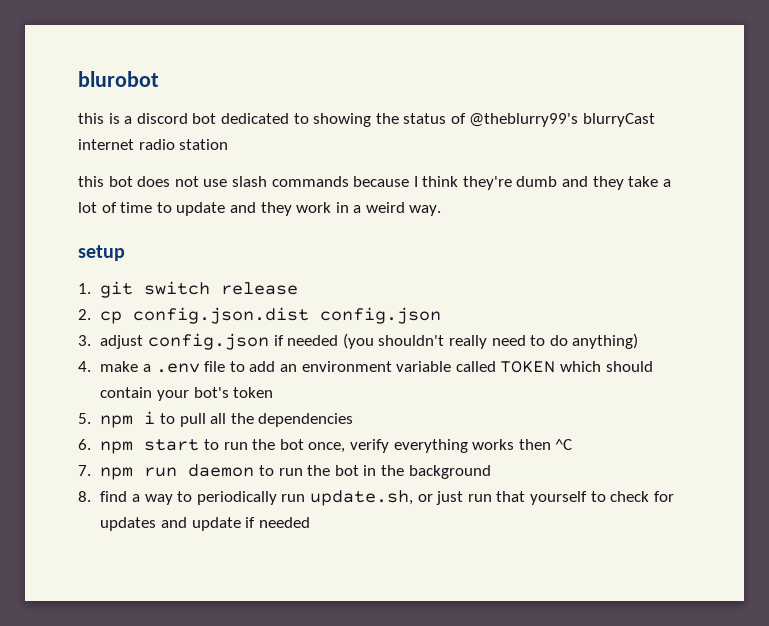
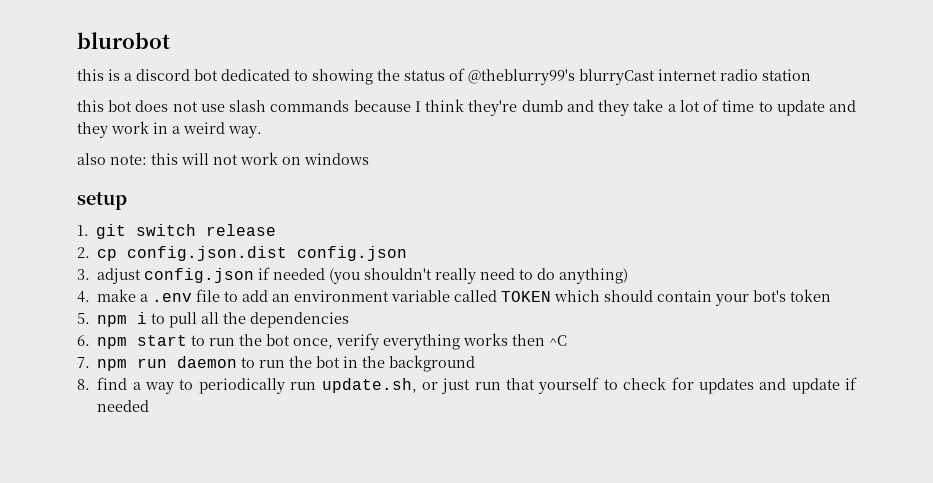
(442, 210) none -> [77,152,369,165] // also note: this will not work on windows

